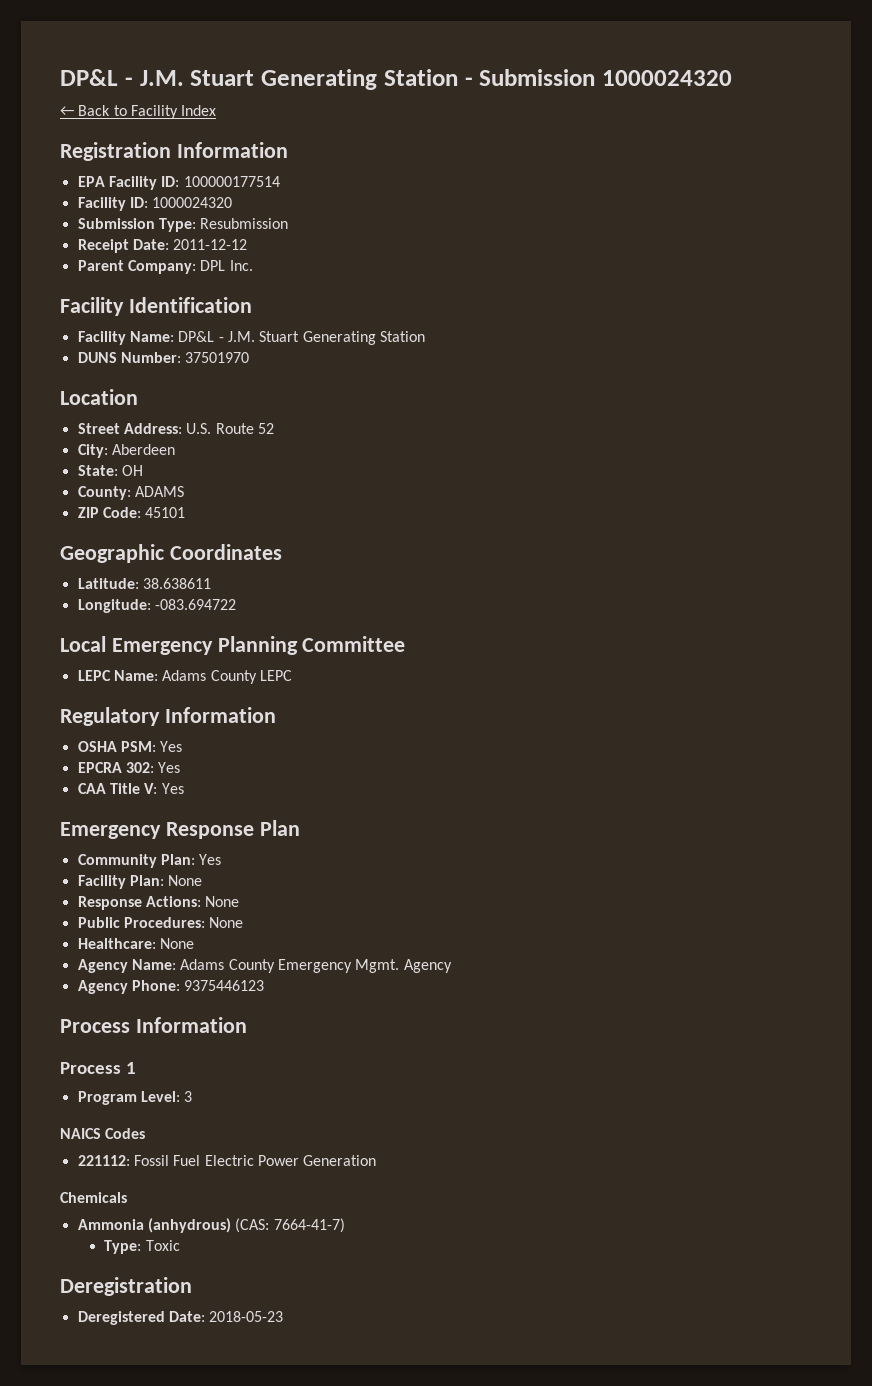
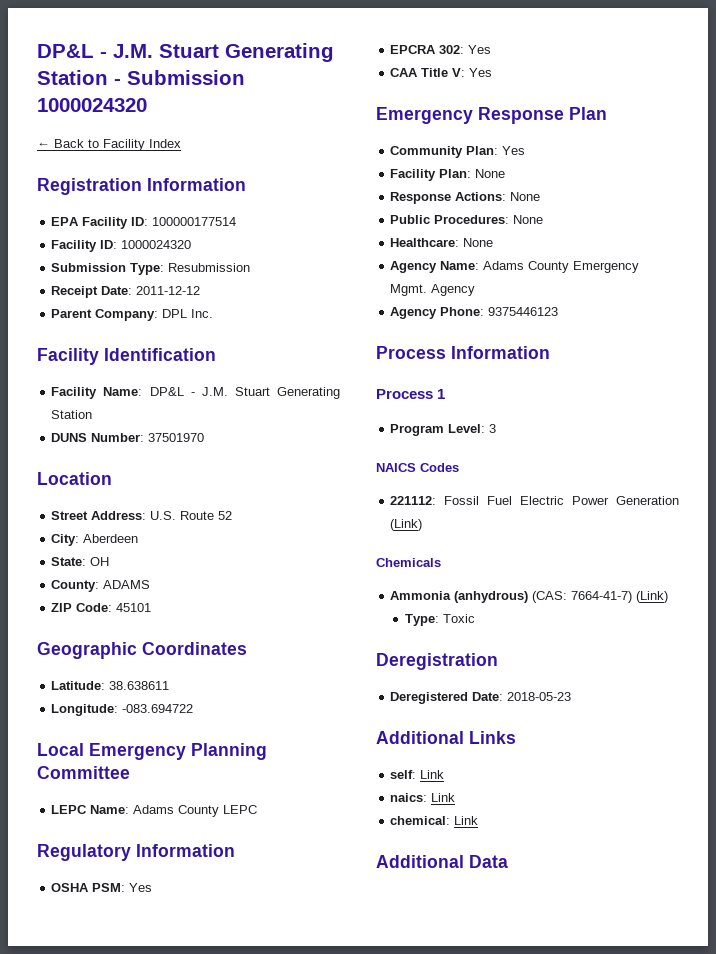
(377, 1160) none -> [390,519,423,531] (Link)
(345, 1225) none -> [636,591,669,603] (Link)
(284, 1316) none -> [376,731,516,744] [390,770,445,779] [390,793,456,802] [390,816,479,825] [376,855,508,868] // Additional Links // self: Link // naics: Link // chemical: Link // Additional Data

